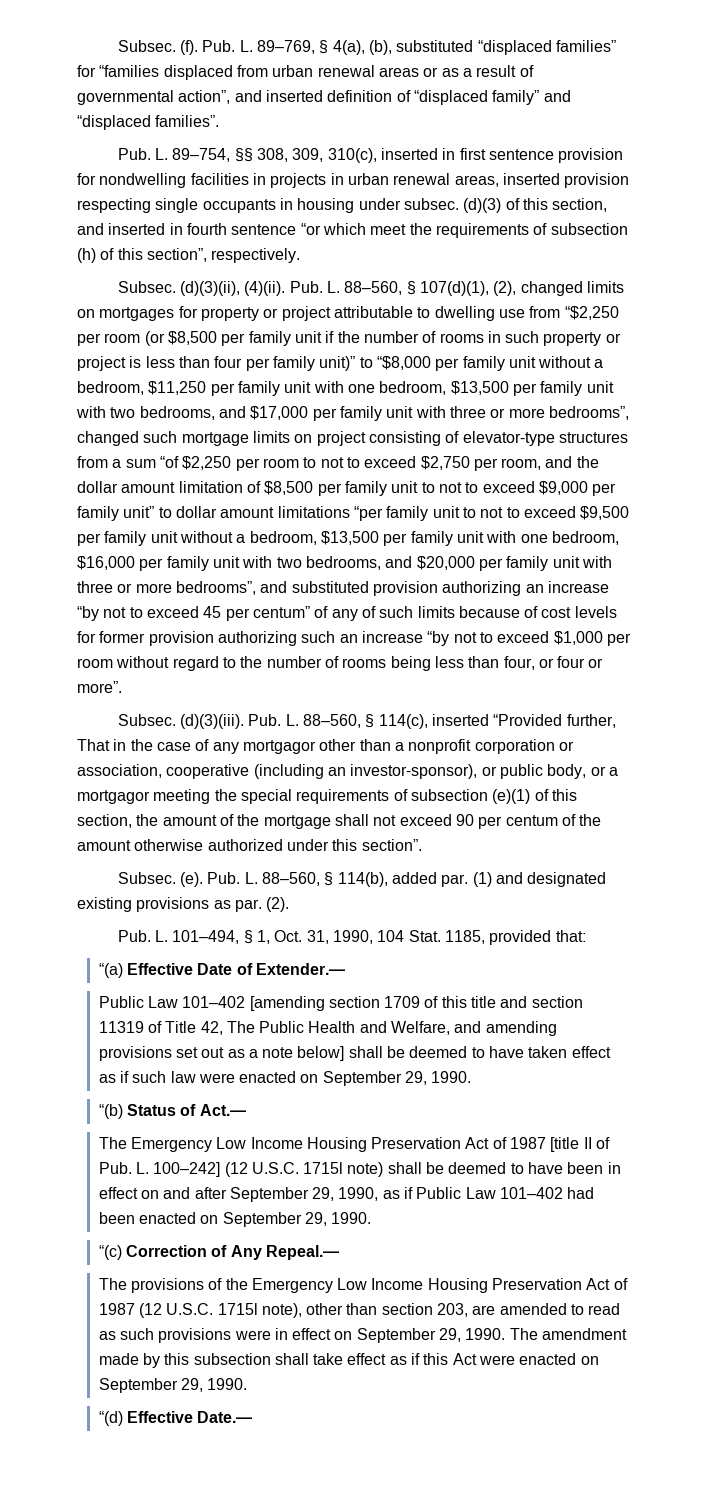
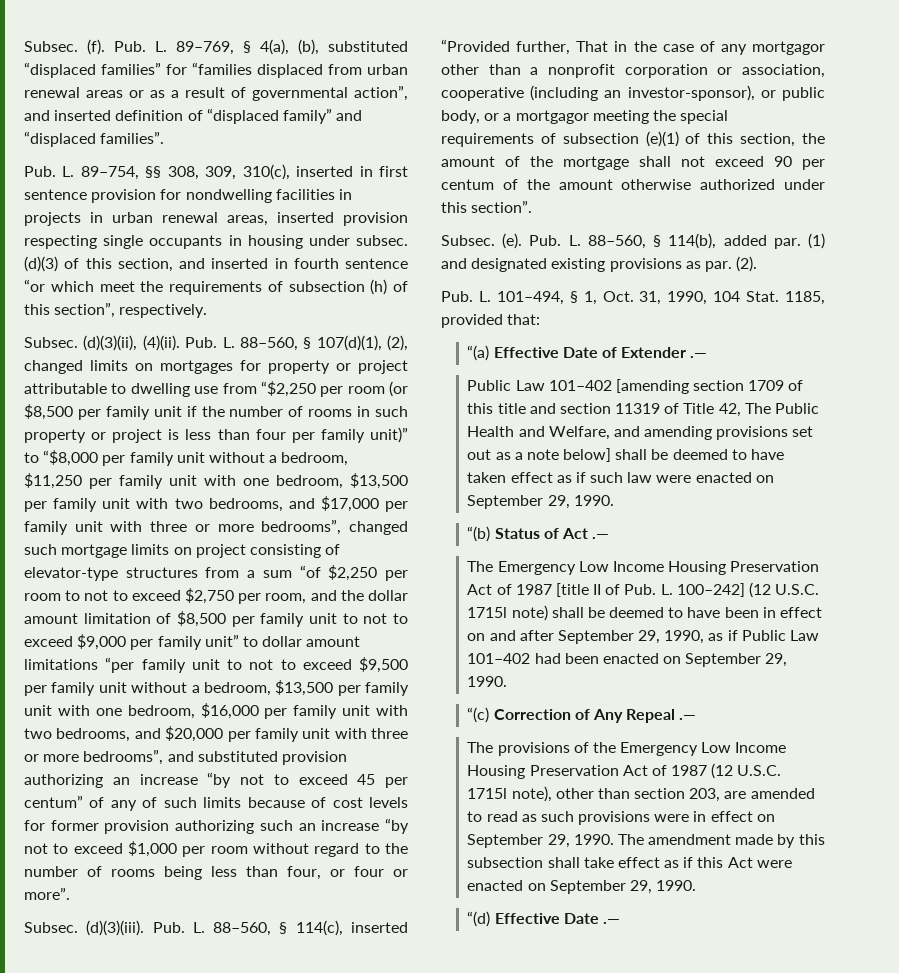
[255,963,345,975] Extender.— -> [621,347,708,358] Extender .—
[199,1104,246,1116] Act.— -> [561,528,610,539] Act .—
[265,1245,339,1260] Repeal.— -> [626,709,697,723] Repeal .—
[197,1411,253,1423] Date.— -> [563,913,620,924] Date .—

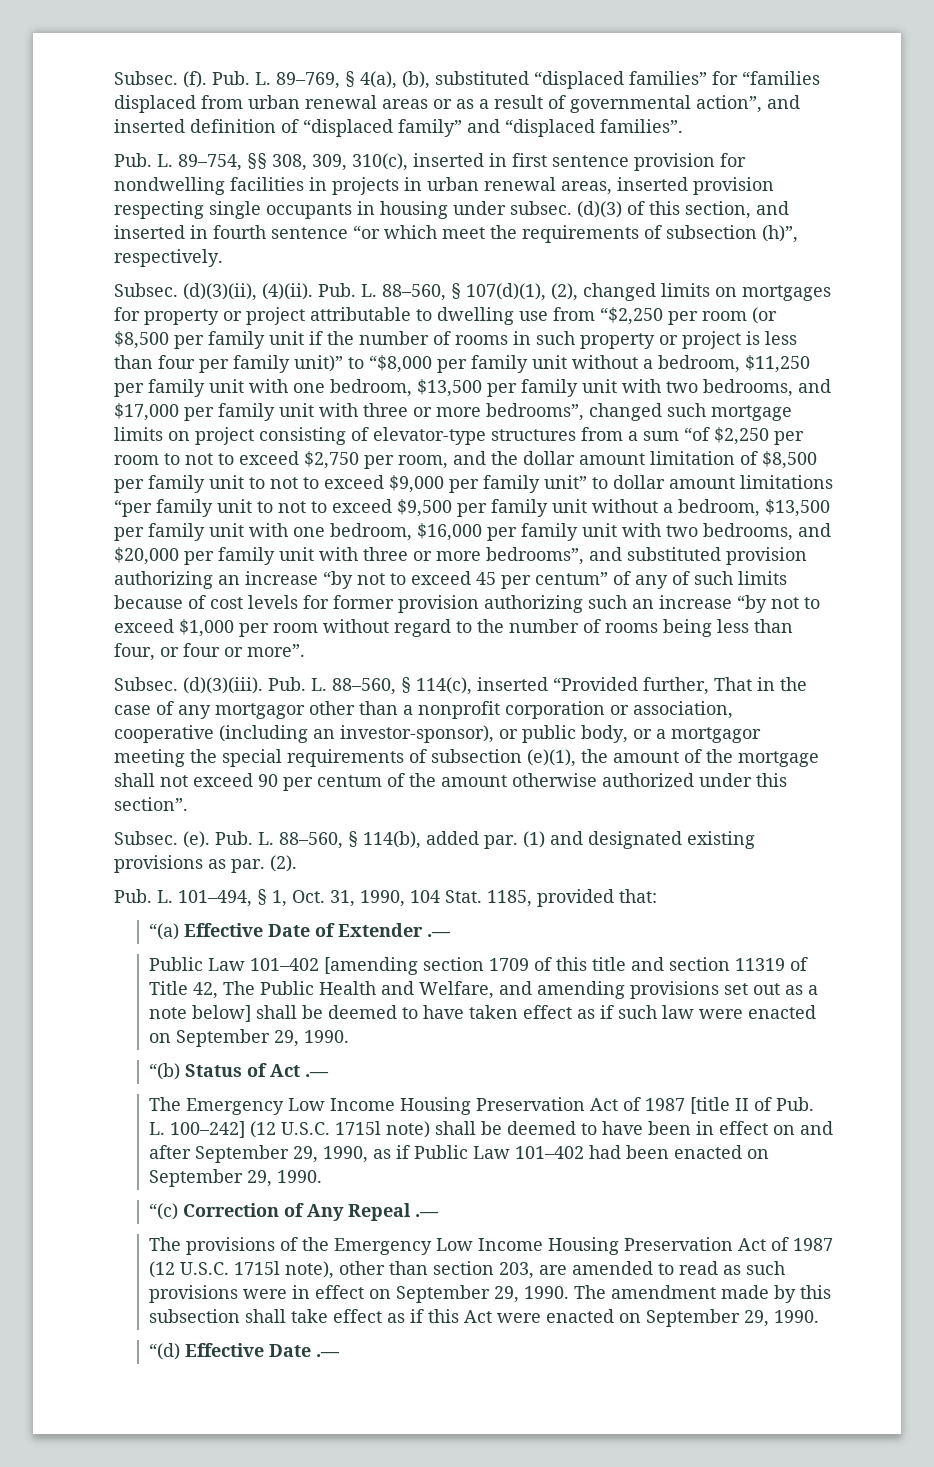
[370,279,408,295] [24,302,116,318] (h) of this section”, -> [762,225,798,243] (h)”,
[645,131,796,147] (e)(1) of this section, -> [527,749,576,767] (e)(1),

